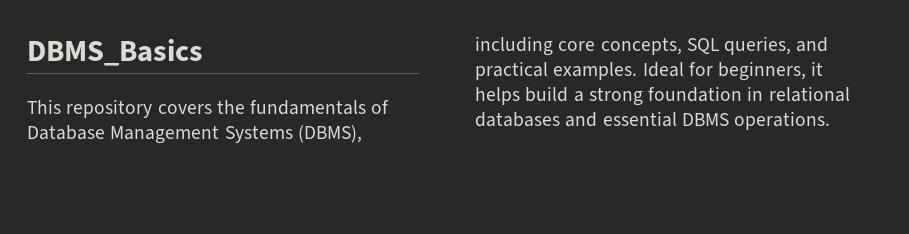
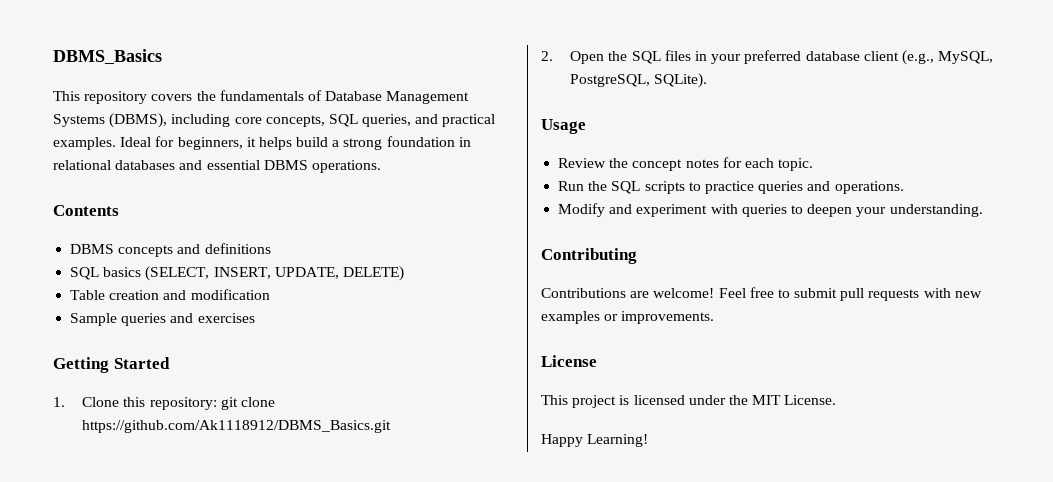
(831, 120) none -> [53,205,119,216] [70,243,271,257] [70,266,404,281] [70,289,270,300] [70,313,255,326] [53,357,170,373] [53,397,275,410] [82,420,392,433] [541,50,994,65] [570,73,708,88] [541,119,586,134] [558,157,814,171] [558,181,904,194] [558,203,983,217] [541,248,637,264] [541,287,982,301] [541,311,715,324] [541,355,597,367] [541,395,837,408] [541,434,649,447] // Contents // DBMS concepts and definitions // SQL basics (SELECT, INSERT, UPDATE, DELETE) // Table creation and modification // Sample queries and exercises // Getting Started // 1. Clone this repository: git clone https://github.com/Ak1118912/DBMS_Basics.git // 2. Open the SQL files in your preferred database client (e.g., MySQL, PostgreSQL, SQLite). // Usage // Review the concept notes for each topic. // Run the SQL scripts to practice queries and operations. // Modify and experiment with queries to deepen your understanding. // Contributing // Contributions are welcome! Feel free to submit pull requests with new examples or improvements. // License // This project is licensed under the MIT License. // Happy Learning!

